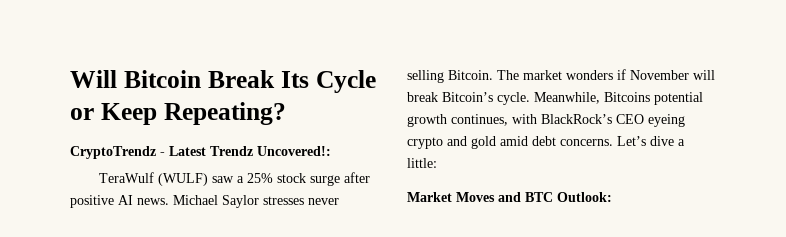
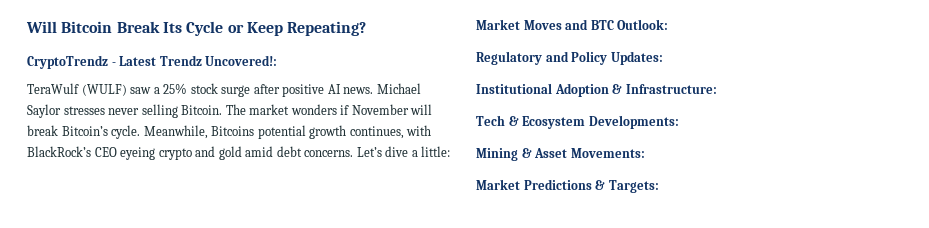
(612, 197) none -> [476,51,663,65] [476,83,717,97] [476,115,679,129] [476,148,645,161] [476,179,659,193] // Regulatory and Policy Updates: // Institutional Adoption & Infrastructure: // Tech & Ecosystem Developments: // Mining & Asset Movements: // Market Predictions & Targets:

